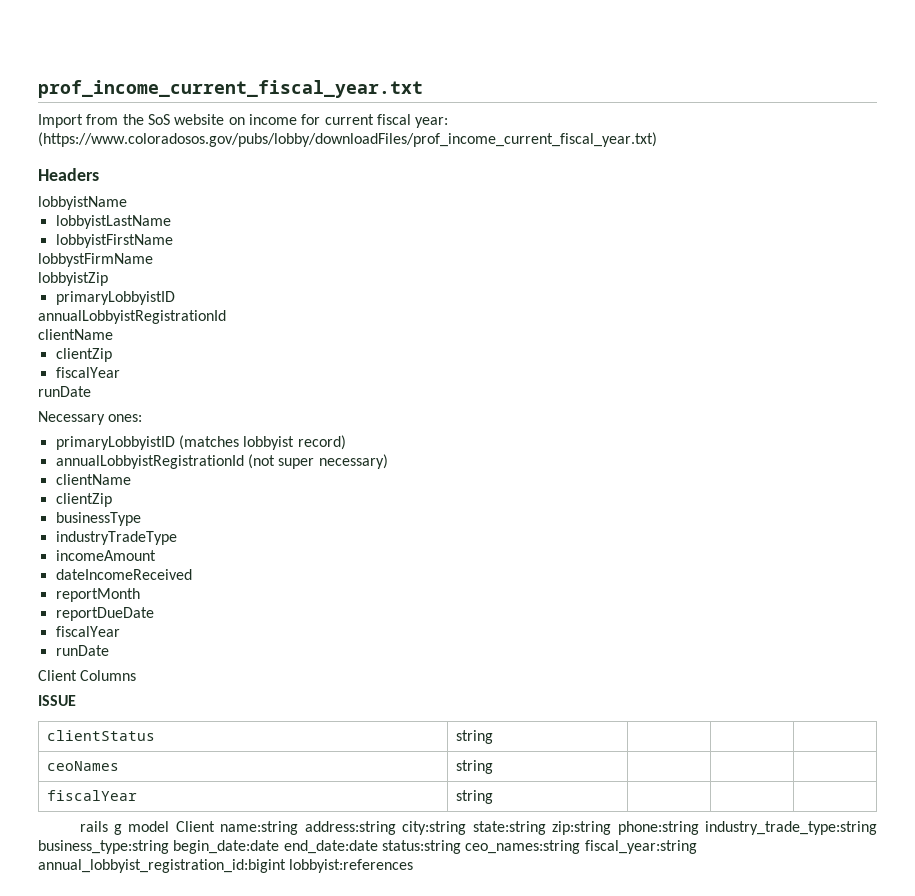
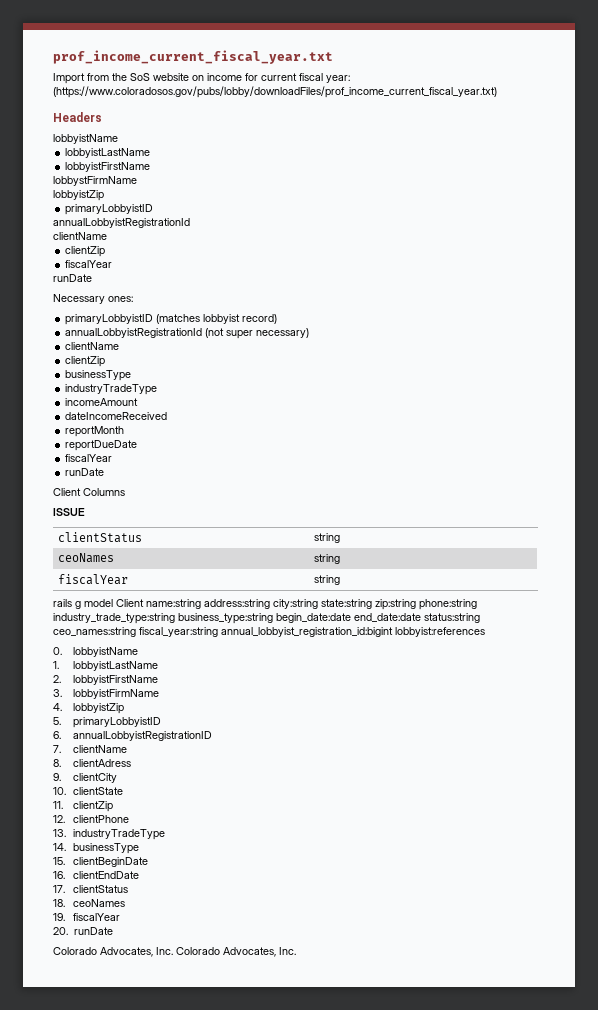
(414, 866) none -> [53,647,138,657] [53,661,158,671] [53,675,158,685] [53,689,159,699] [53,703,124,714] [53,717,161,728] [53,731,212,741] [53,745,127,753] [53,759,131,767] [53,773,117,783] [53,787,123,795] [53,801,113,812] [53,815,129,823] [53,829,165,840] [53,843,139,854] [53,857,148,867] [53,871,139,879] [53,885,128,893] [53,899,125,907] [53,913,120,921] [53,927,113,935] [53,947,296,957] // 0. lobbyistName // 1. lobbyistLastName // 2. lobbyistFirstName // 3. lobbyistFirmName // 4. lobbyistZip // 5. primaryLobbyistID // 6. annualLobbyistRegistrationID // 7. clientName // 8. clientAdress // 9. clientCity // 10. clientState // 11. clientZip // 12. clientPhone // 13. industryTradeType // 14. businessType // 15. clientBeginDate // 16. clientEndDate // 17. clientStatus // 18. ceoNames // 19. fiscalYear // 20. runDate // Colorado Advocates, Inc. Colorado Advocates, Inc.

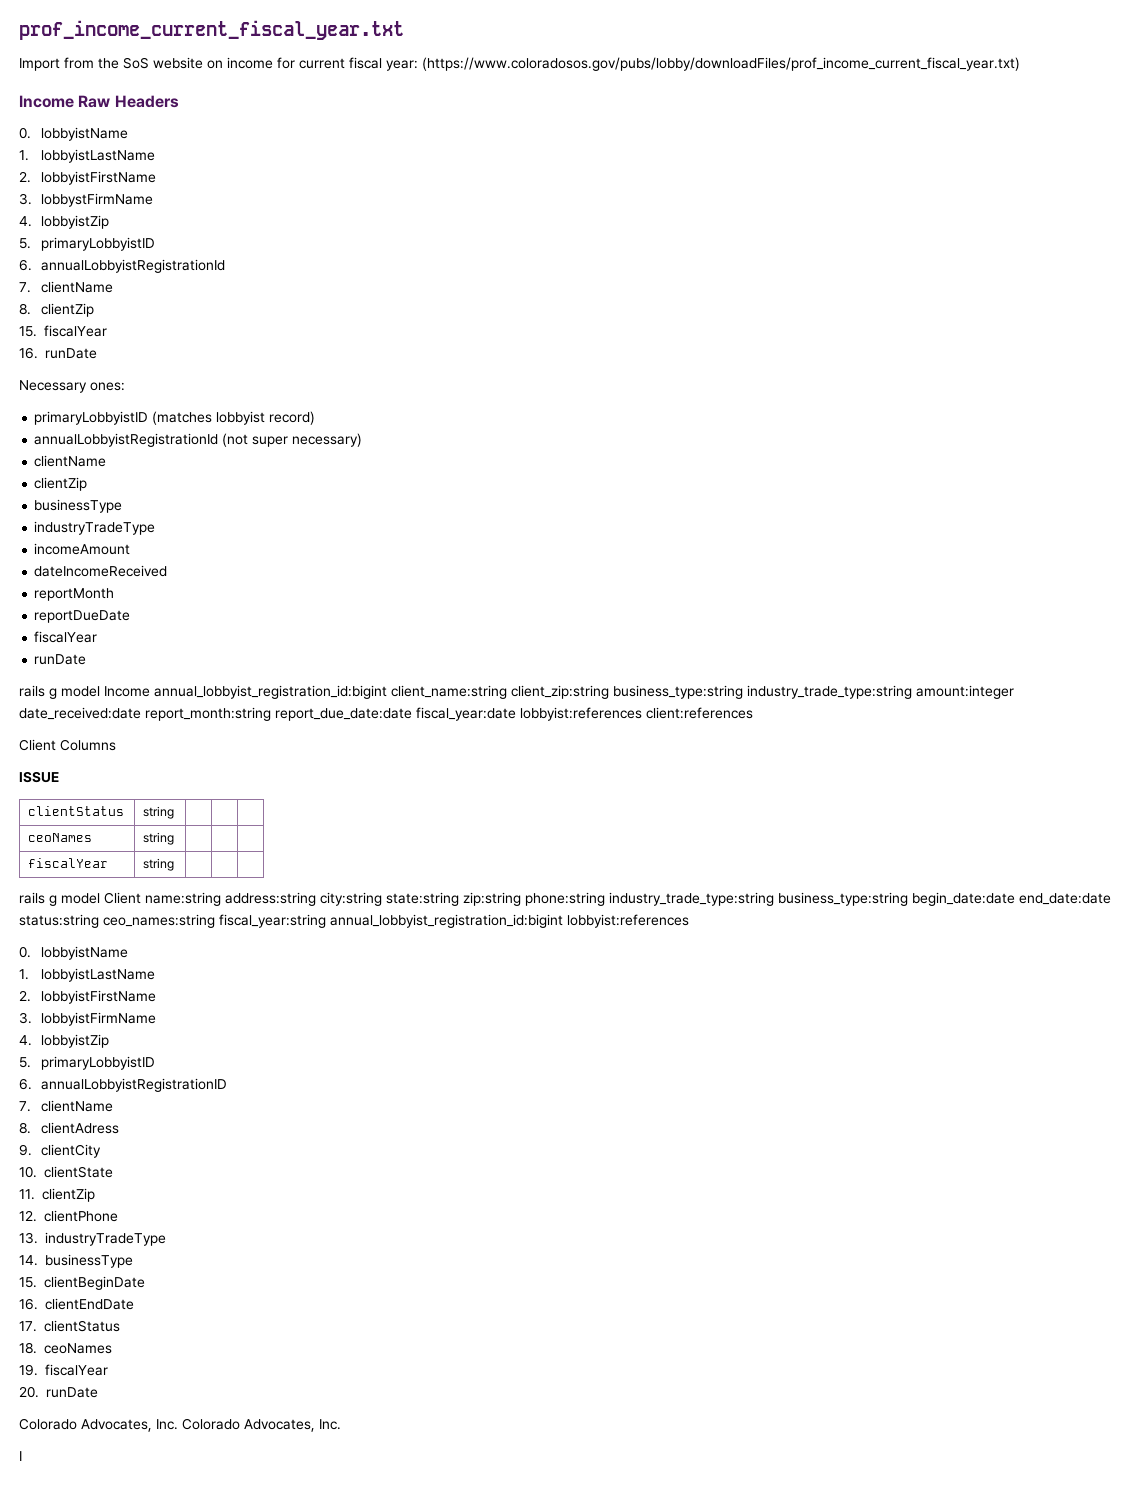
(497, 92) none -> [19,95,111,108] Income Raw
[53,134,118,144] [65,148,151,158] [65,162,151,172] lobbyistName // lobbyistLastName // lobbyistFirstName // -> [19,127,128,141] [19,149,155,163] [19,171,156,185] [19,193,32,205] 0. lobbyistName // 1. lobbyistLastName // 2. lobbyistFirstName // 3.
[53,190,104,201] [65,204,154,215] lobbyistZip // primaryLobbyistID // -> [19,215,109,229] [19,237,155,251] [19,259,32,271] 4. lobbyistZip // 5. primaryLobbyistID // 6.
[53,232,107,240] [65,246,106,257] [65,260,113,268] clientName // clientZip // fiscalYear // -> [19,281,113,293] [19,303,94,317] [19,325,107,337] [19,347,38,359] 7. clientName // 8. clientZip // 15. fiscalYear // 16.
(105, 472) none -> [19,685,1014,699] [19,707,753,721] // rails g model Income annual_lobbyist_registration_id:bigint client_name:string client_zip:string business_type:string industry_trade_type:string amount:integer date_received:date report_month:string report_due_date:date fiscal_year:date lobbyist:references client:references
(296, 951) none -> [19,1451,22,1461] // I

